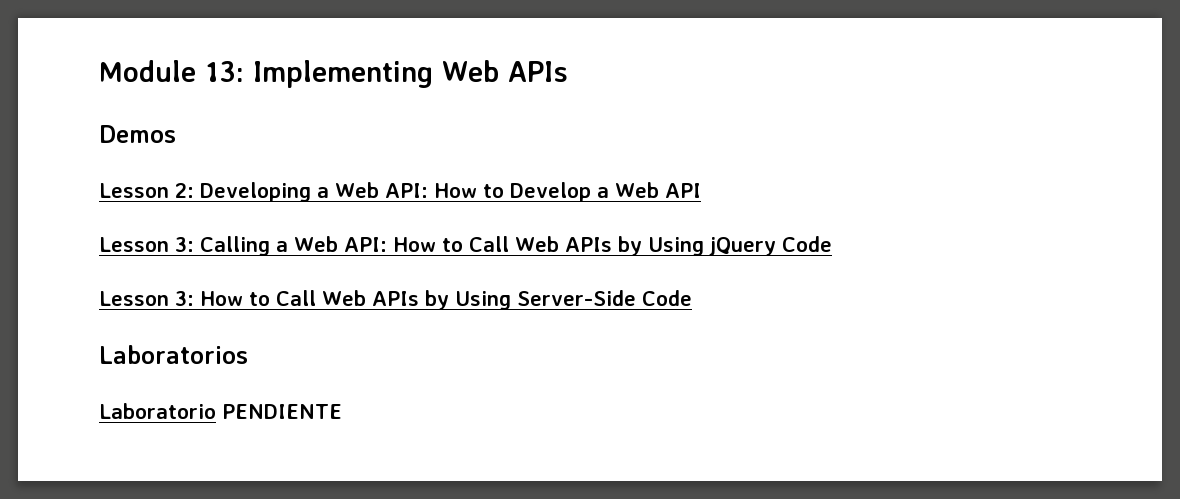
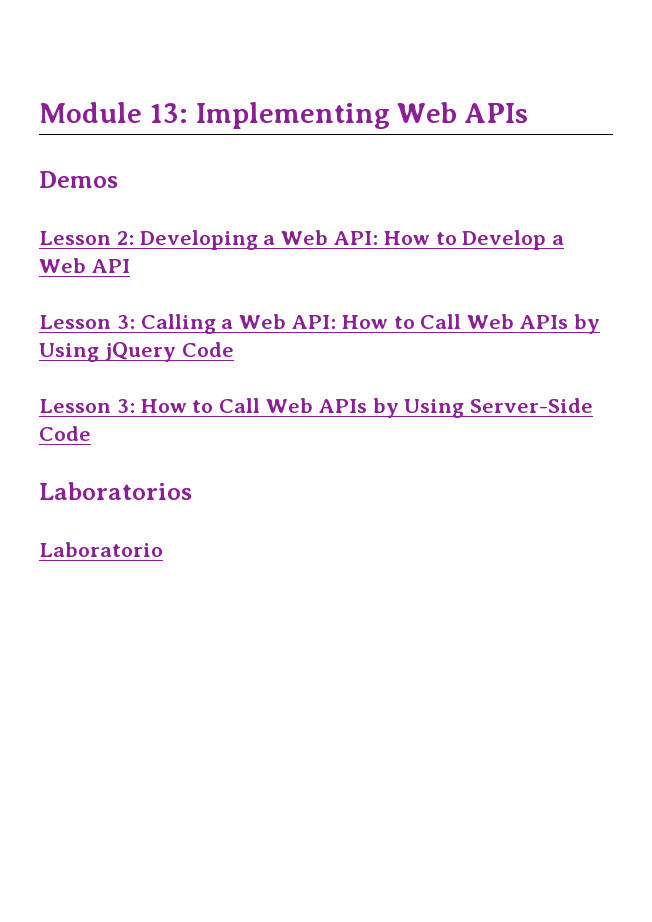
[222,404,342,419] PENDIENTE -> (163, 549) none

